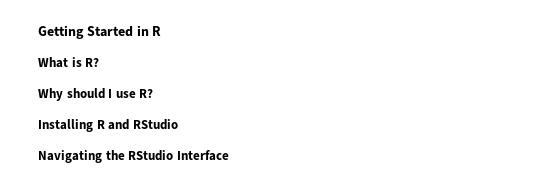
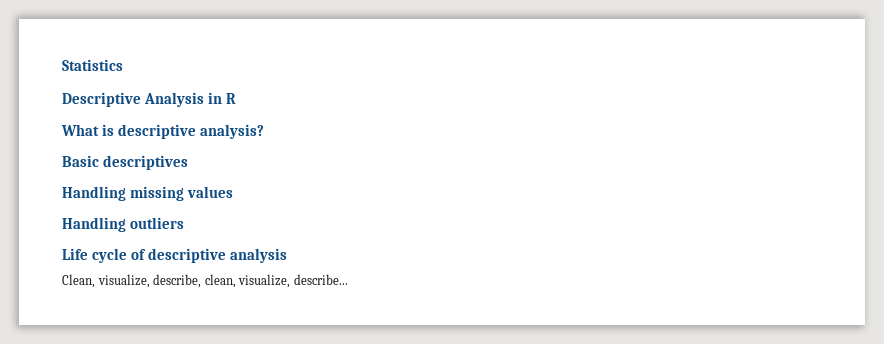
[38,25,133,39] Getting Started -> [62,59,123,71] [62,92,205,107] Statistics // Descriptive Analysis
[85,58,100,67] [38,88,154,101] [38,119,178,132] [38,150,229,163] R? // Why should I use R? // Installing R and RStudio // Navigating the RStudio Interface -> [117,124,264,139] [62,155,188,170] [62,186,233,201] [62,217,184,232] [62,248,287,263] [62,274,348,288] descriptive analysis? // Basic descriptives // Handling missing values // Handling outliers // Life cycle of descriptive analysis // Clean, visualize, describe, clean, visualize, describe...

